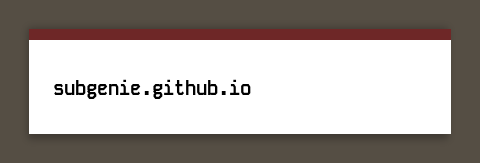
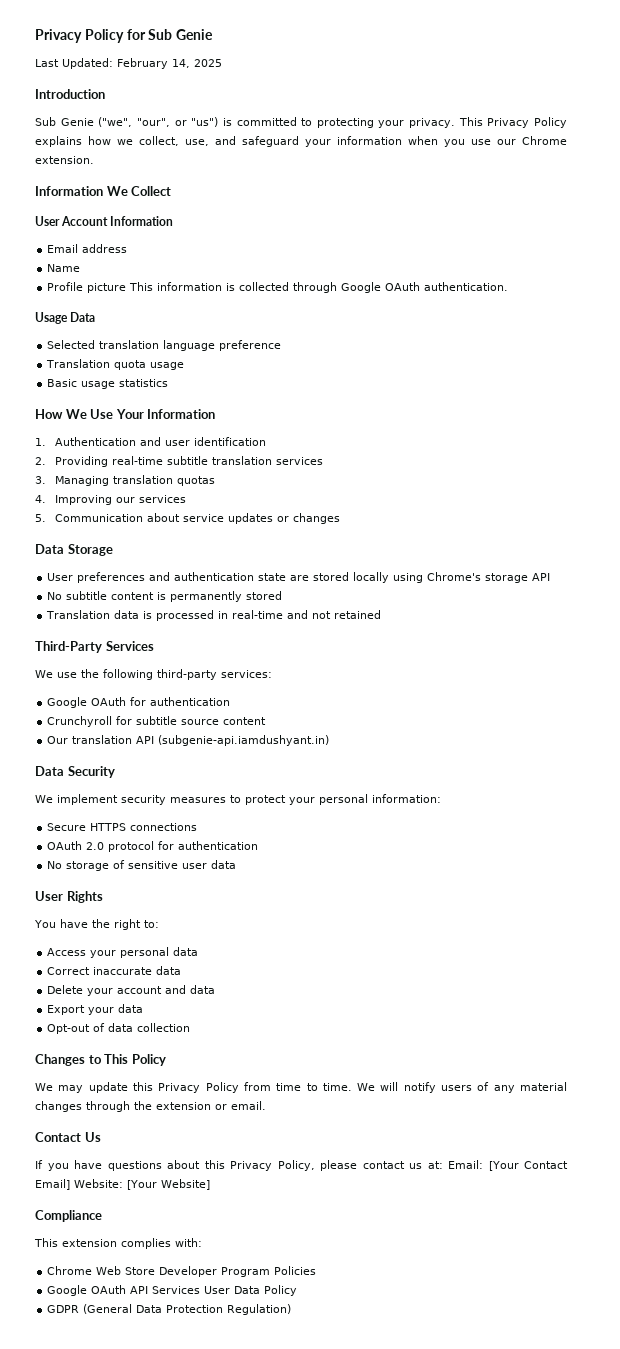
[53,79,251,99] subgenie.github.io -> [35,29,214,43] [35,58,222,69] [35,89,105,99] [35,117,567,128] [35,136,567,147] [35,156,94,164] [35,186,172,196] [35,216,174,226] [47,244,128,253] [47,264,81,272] [47,282,509,293] [35,312,96,324] [47,340,282,351] [46,359,185,370] [47,379,169,389] [35,409,216,419] [35,437,267,446] [35,456,324,467] [35,475,216,486] [35,495,187,505] [35,513,341,524] [35,544,113,556] [47,572,551,583] [47,591,283,602] [46,610,382,621] [35,641,154,653] [35,669,272,680] [47,697,231,708] [47,716,267,727] [47,735,330,746] [35,766,115,778] [35,794,441,805] [47,823,198,831] [47,841,259,852] [47,860,237,871] [35,891,103,903] [34,919,159,930] [47,947,199,958] [47,966,182,975] [47,985,216,996] [47,1004,144,1015] [47,1023,191,1034] [35,1054,166,1066] [35,1082,567,1093] [35,1101,266,1112] [35,1132,101,1142] [35,1160,568,1171] [35,1179,210,1190] [35,1210,102,1222] [34,1238,202,1249] [47,1266,317,1277] [47,1285,298,1296] [47,1304,292,1315] Privacy Policy for Sub Genie // Last Updated: February 14, 2025 // Introduction // Sub Genie ("we", "our", or "us") is committed to protecting your privacy. This Privacy Policy explains how we collect, use, and safeguard your information when you use our Chrome extension. // Information We Collect // User Account Information // Email address // Name // Profile picture This information is collected through Google OAuth authentication. // Usage Data // Selected translation language preference // Translation quota usage // Basic usage statistics // How We Use Your Information // 1. Authentication and user identification // 2. Providing real-time subtitle translation services // 3. Managing translation quotas // 4. Improving our services // 5. Communication about service updates or changes // Data Storage // User preferences and authentication state are stored locally using Chrome's storage API // No subtitle content is permanently stored // Translation data is processed in real-time and not retained // Third-Party Services // We use the following third-party services: // Google OAuth for authentication // Crunchyroll for subtitle source content // Our translation API (subgenie-api.iamdushyant.in) // Data Security // We implement security measures to protect your personal information: // Secure HTTPS connections // OAuth 2.0 protocol for authentication // No storage of sensitive user data // User Rights // You have the right to: // Access your personal data // Correct inaccurate data // Delete your account and data // Export your data // Opt-out of data collection // Changes to This Policy // We may update this Privacy Policy from time to time. We will notify users of any material changes through the extension or email. // Contact Us // If you have questions about this Privacy Policy, please contact us at: Email: [Your Contact Email] Website: [Your Website] // Compliance // This extension complies with: // Chrome Web Store Developer Program Policies // Google OAuth API Services User Data Policy // GDPR (General Data Protection Regulation)

